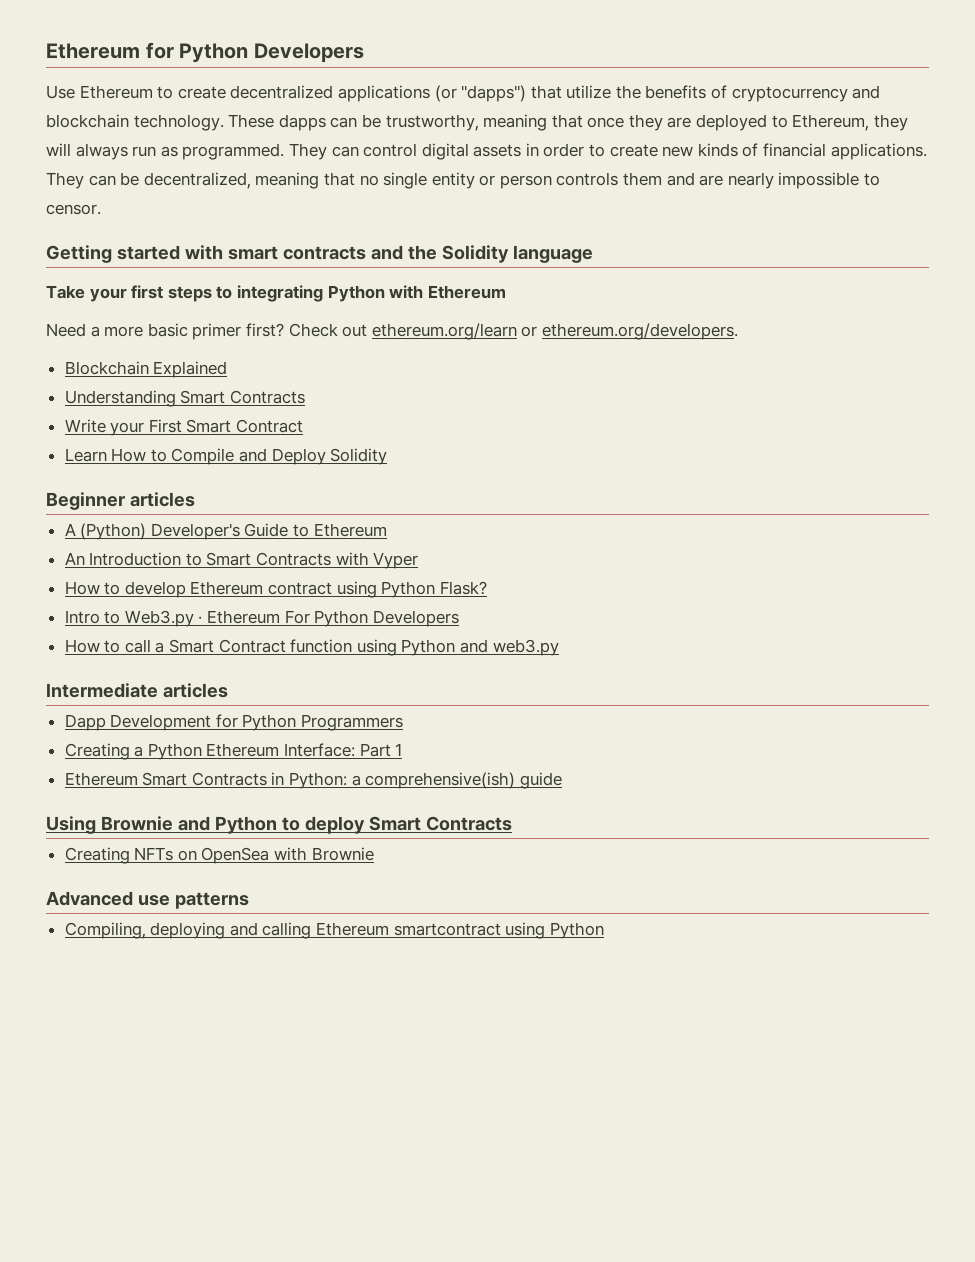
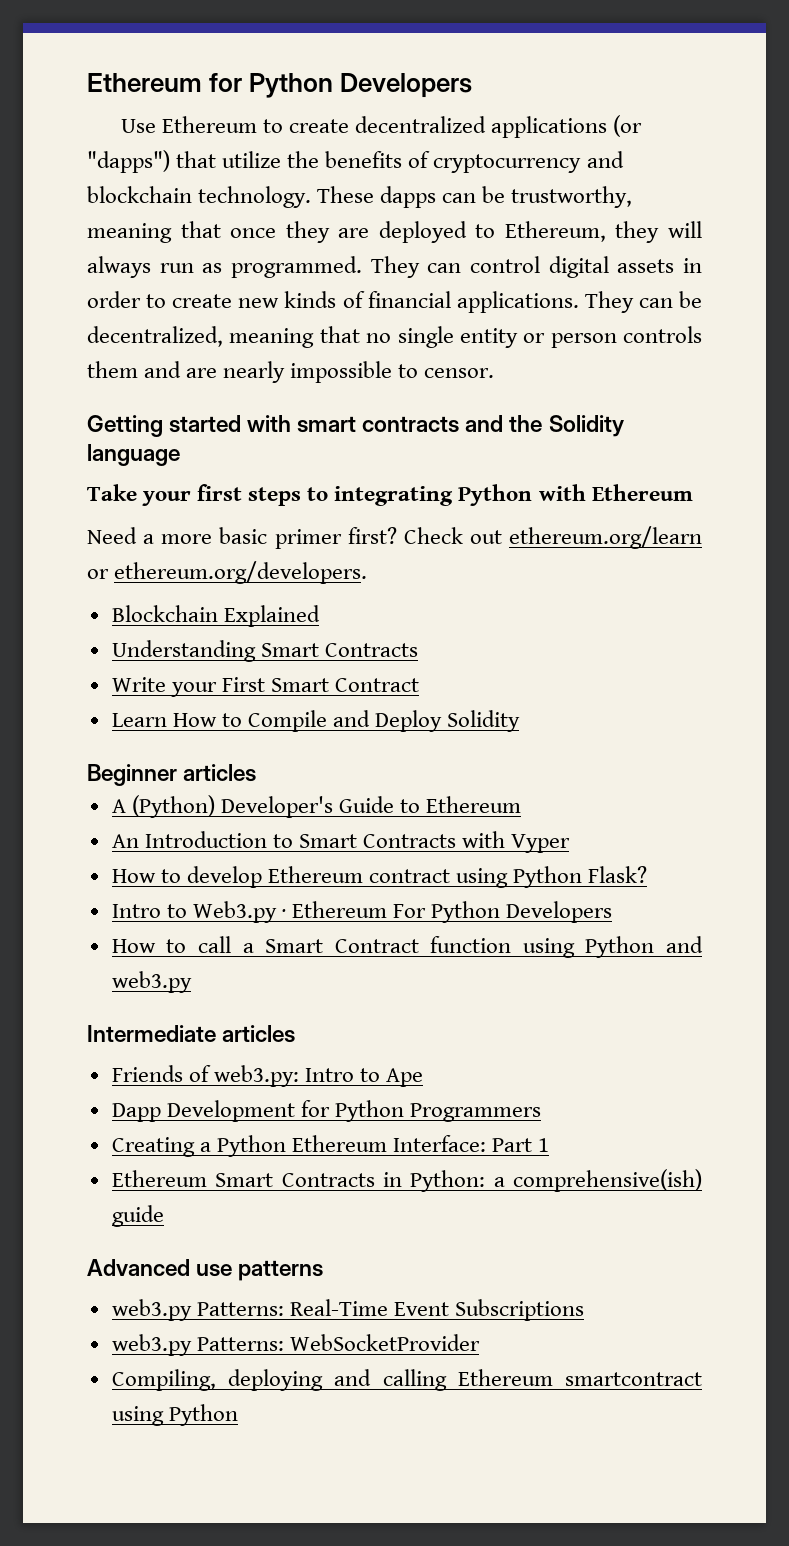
(228, 690) none -> [111,1065,424,1087] // Friends of web3.py: Intro to Ape
[46,816,512,834] [64,847,374,864] [46,891,249,909] Using Brownie and Python to deploy Smart Contracts // Creating NFTs on OpenSea with Brownie // Advanced use patterns -> [87,1259,324,1281] [111,1299,585,1321] [111,1334,480,1356] Advanced use patterns // web3.py Patterns: Real-Time Event Subscriptions // web3.py Patterns: WebSocketProvider

